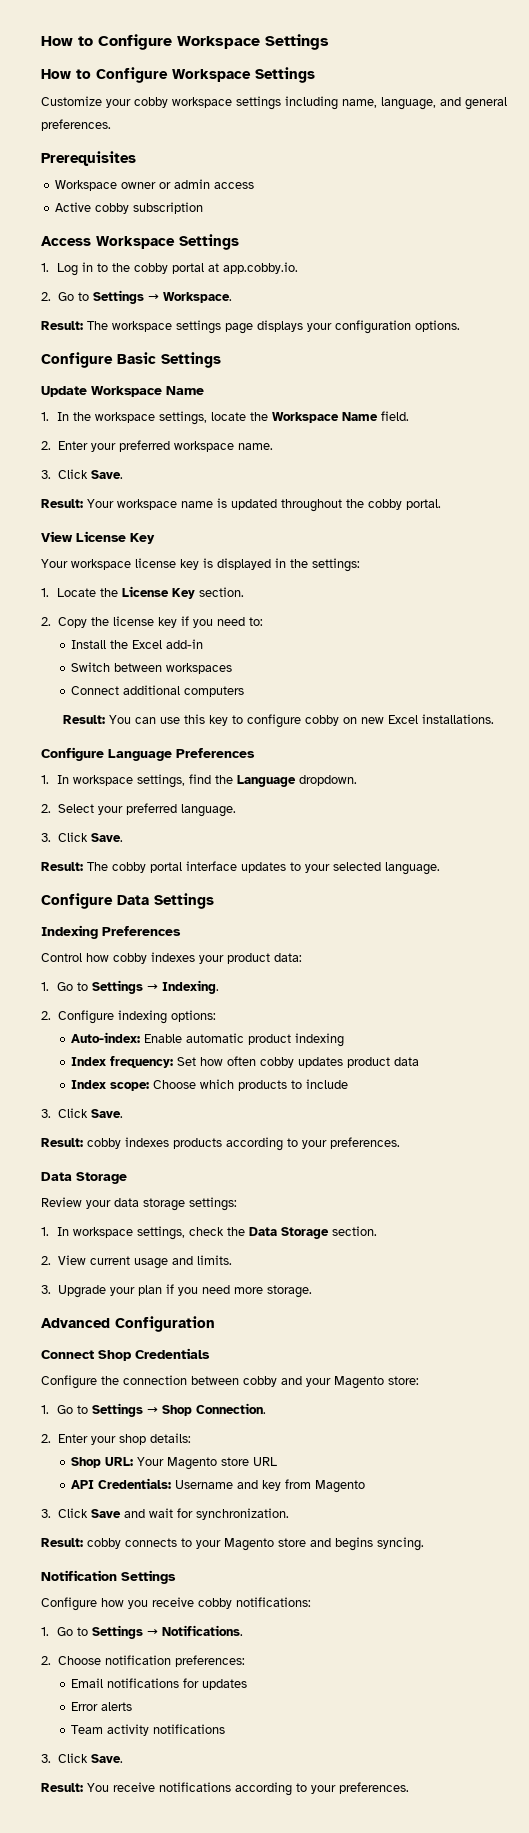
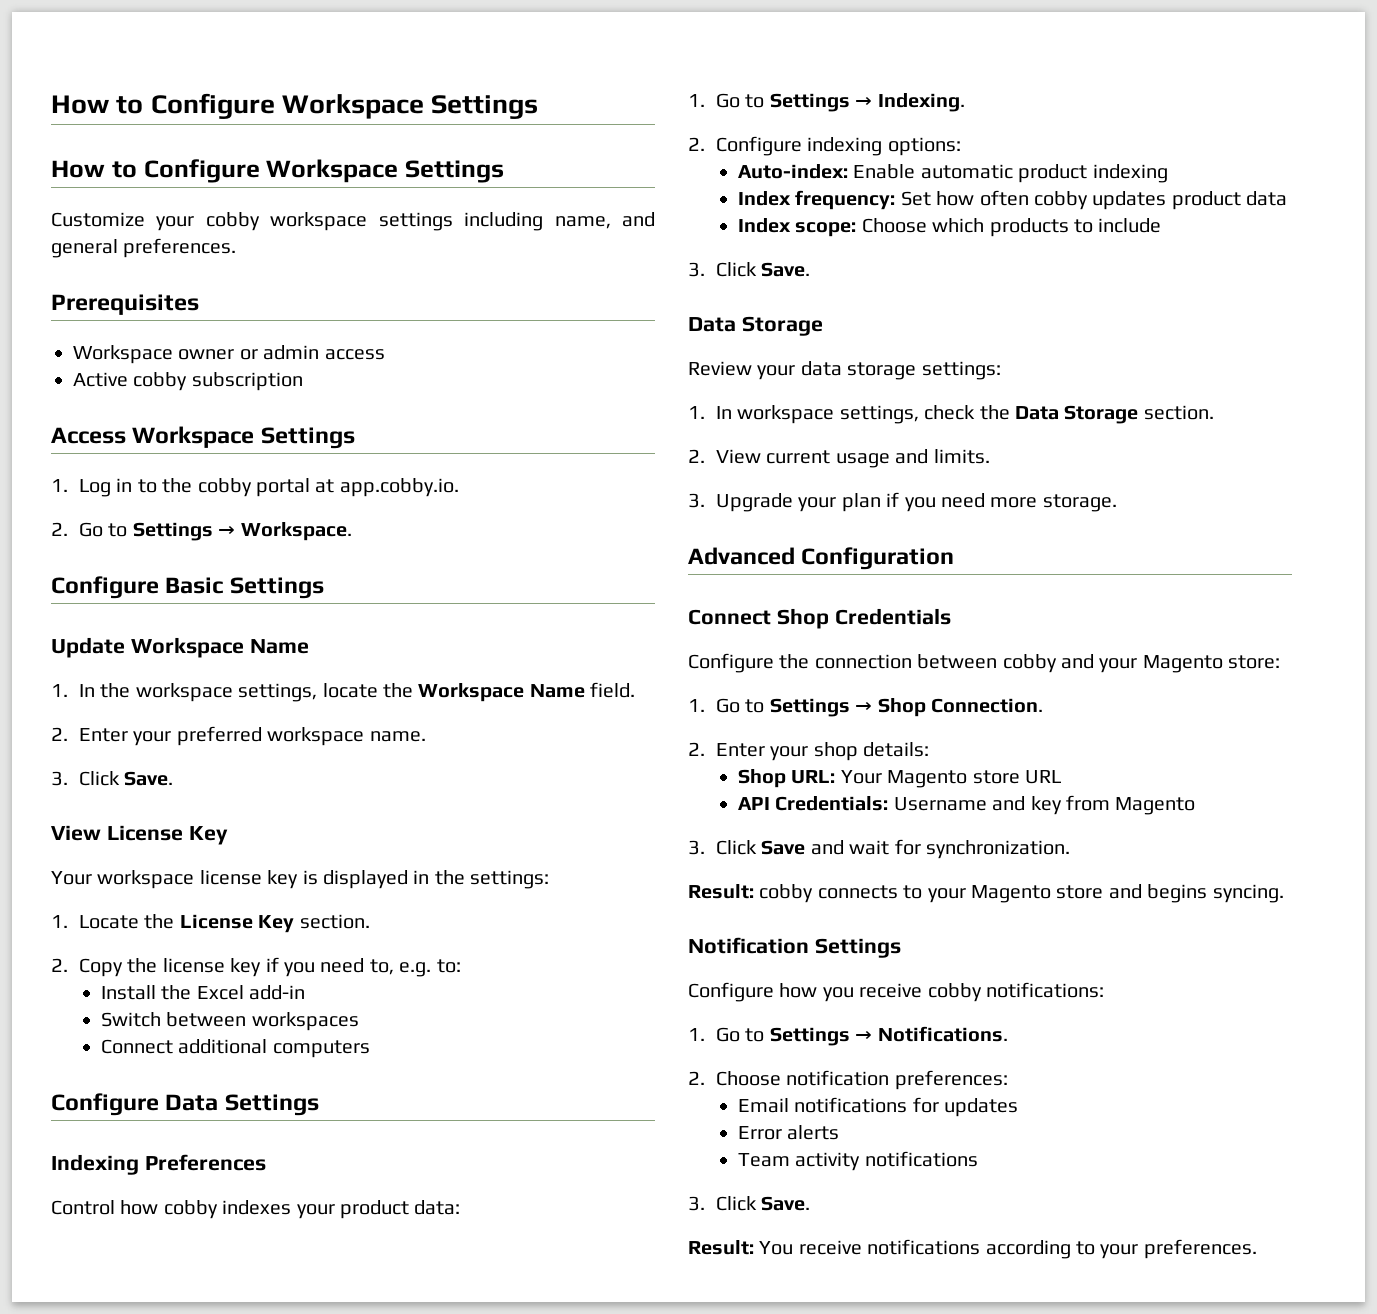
[381,97,436,110] language, -> (611, 222) none
[41,320,460,334] // Result: The workspace settings page displays your configuration options. -> (352, 531) none
[41,498,441,512] // Result: Your workspace name is updated throughout the cobby portal. -> (174, 778) none
(245, 621) none -> [369,959,432,977] to, e.g.
[63,714,495,728] [41,747,255,761] [41,774,357,788] [41,803,236,817] [41,832,123,842] [41,861,440,875] // Result: You can use this key to configure cobby on new Excel installations. // Configure Language Preferences // 1. In workspace settings, find the Language dropdown. // 2. Select your preferred language. // 3. Click Save. // Result: The cobby portal interface updates to your selected language. -> (370, 1049) none
[41,1137,400,1151] // Result: cobby indexes products according to your preferences. -> (811, 269) none

